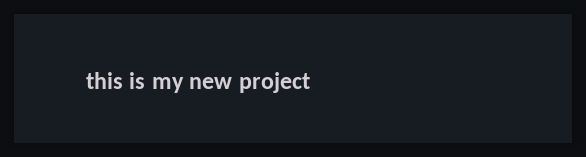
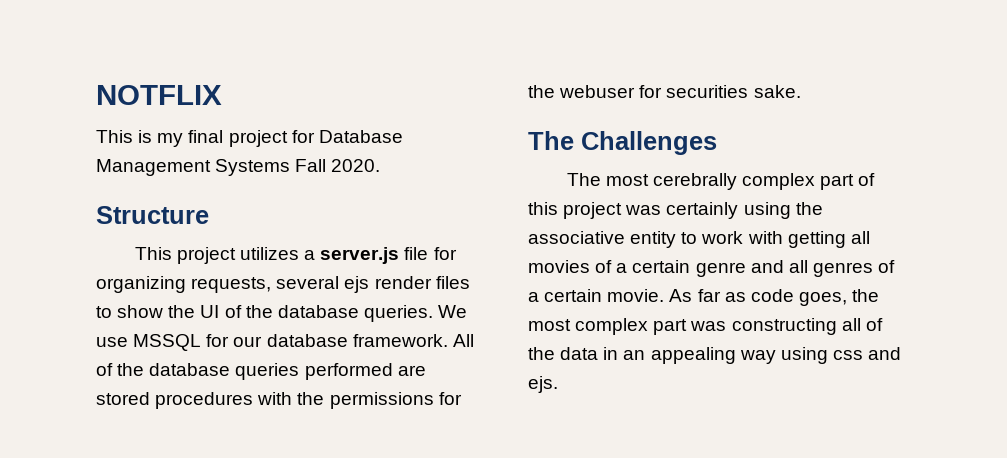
[86,72,310,93] this is my new project -> [96,85,222,105] [96,130,403,147] [96,159,381,176] [96,206,209,224] [134,247,457,264] [96,276,470,293] [96,305,468,322] [96,334,474,351] [96,363,426,380] [96,392,462,409] [528,85,801,98] [528,131,717,155] [566,173,876,190] [528,202,823,219] [528,231,870,248] [528,260,896,277] [528,289,880,306] [528,318,883,335] [528,347,902,364] [528,376,558,393] NOTFLIX // This is my final project for Database Management Systems Fall 2020. // Structure // This project utilizes a server.js file for organizing requests, several ejs render files to show the UI of the database queries. We use MSSQL for our database framework. All of the database queries performed are stored procedures with the permissions for the webuser for securities sake. // The Challenges // The most cerebrally complex part of this project was certainly using the associative entity to work with getting all movies of a certain genre and all genres of a certain movie. As far as code goes, the most complex part was constructing all of the data in an appealing way using css and ejs.

